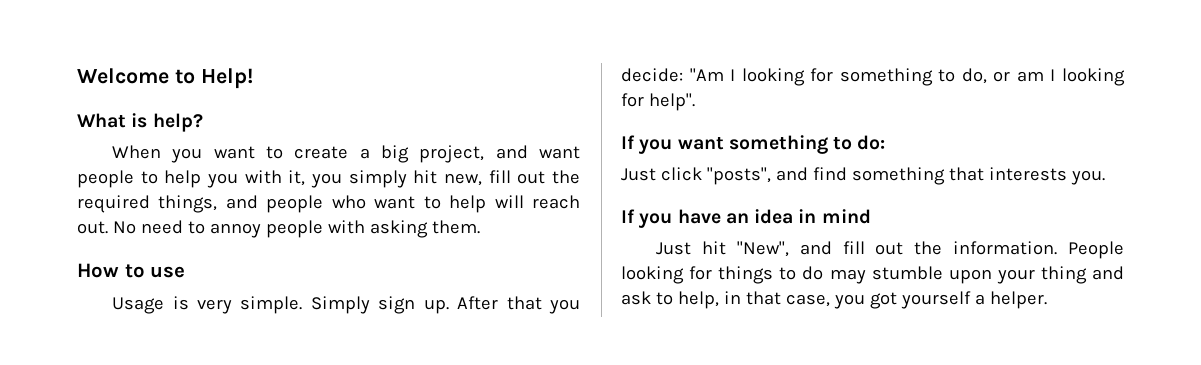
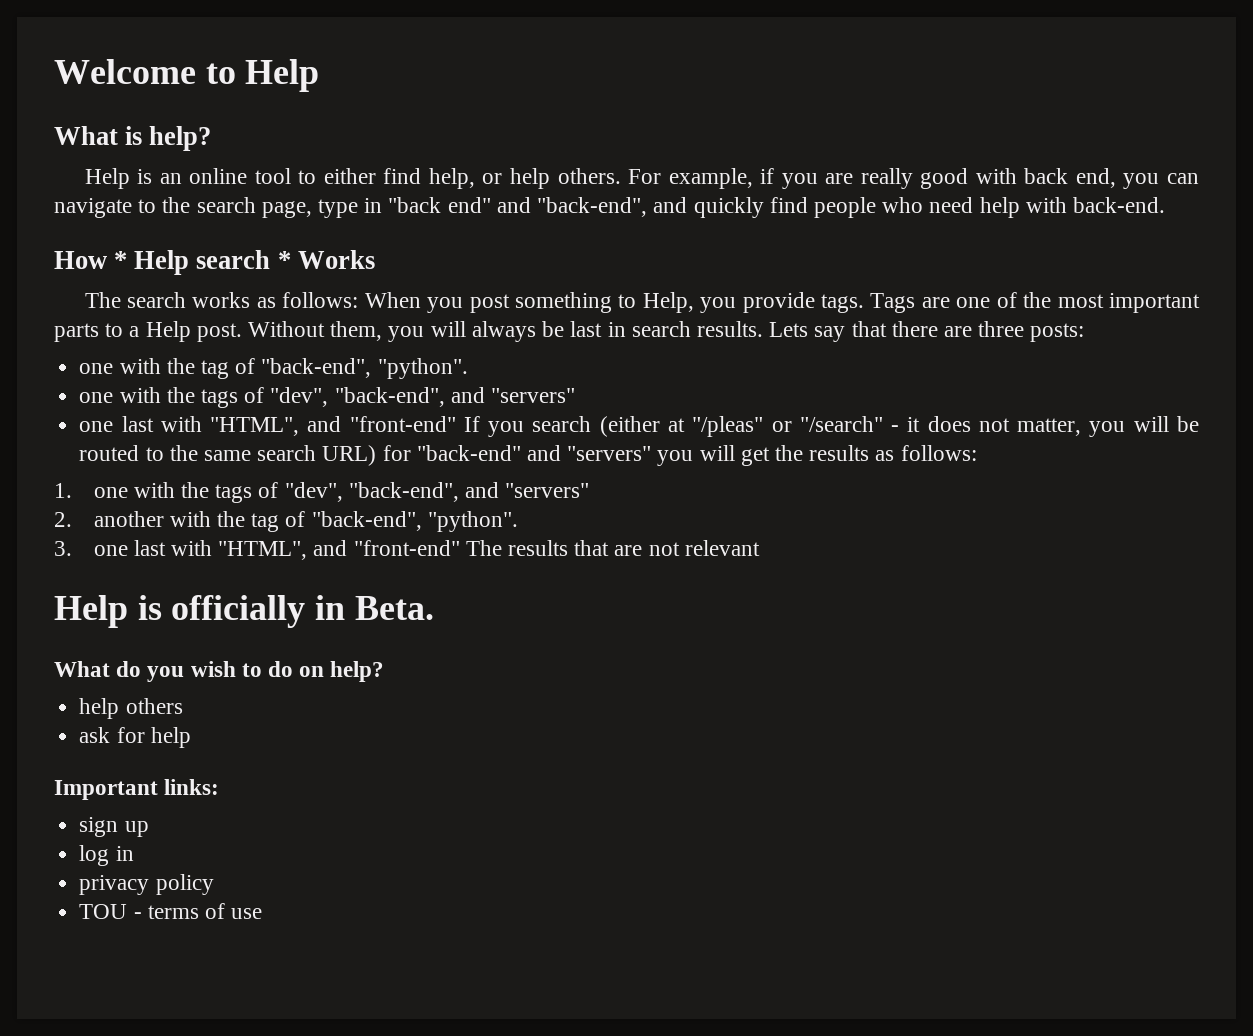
[200,68,253,89] Help! -> [245,59,320,92] Help
[112,145,580,163] [77,170,581,188] [77,195,581,213] [77,220,480,238] [77,263,186,278] [112,296,580,314] [621,68,1125,86] [621,93,695,111] [621,135,886,154] [621,167,1105,185] [621,209,871,228] [656,241,1124,259] [621,266,1124,284] [621,291,1047,309] When you want to create a big project, and want people to help you with it, you simply hit new, fill out the required things, and people who want to help will reach out. No need to annoy people with asking them. // How to use // Usage is very simple. Simply sign up. After that you decide: "Am I looking for something to do, or am I looking for help". // If you want something to do: // Just click "posts", and find something that interests you. // If you have an idea in mind // Just hit "New", and fill out the information. People looking for things to do may stumble upon your thing and ask to help, in that case, you got yourself a helper. -> [84,168,1200,189] [54,197,1165,218] [54,250,375,275] [84,292,1200,313] [54,321,1085,342] [79,358,468,379] [79,387,575,408] [79,416,1199,437] [79,445,977,466] [54,482,590,503] [54,511,518,532] [54,540,760,560] [54,595,434,628] [54,661,385,682] [79,698,183,719] [79,727,191,748] [54,779,220,800] [79,817,149,837] [79,845,134,866] [79,874,214,895] [79,903,263,919] Help is an online tool to either find help, or help others. For example, if you are really good with back end, you can navigate to the search page, type in "back end" and "back-end", and quickly find people who need help with back-end. // How * Help search * Works // The search works as follows: When you post something to Help, you provide tags. Tags are one of the most important parts to a Help post. Without them, you will always be last in search results. Lets say that there are three posts: // one with the tag of "back-end", "python". // one with the tags of "dev", "back-end", and "servers" // one last with "HTML", and "front-end" If you search (either at "/pleas" or "/search" - it does not matter, you will be routed to the same search URL) for "back-end" and "servers" you will get the results as follows: // 1. one with the tags of "dev", "back-end", and "servers" // 2. another with the tag of "back-end", "python". // 3. one last with "HTML", and "front-end" The results that are not relevant // Help is officially in Beta. // What do you wish to do on help? // help others // ask for help // Important links: // sign up // log in // privacy policy // TOU - terms of use

